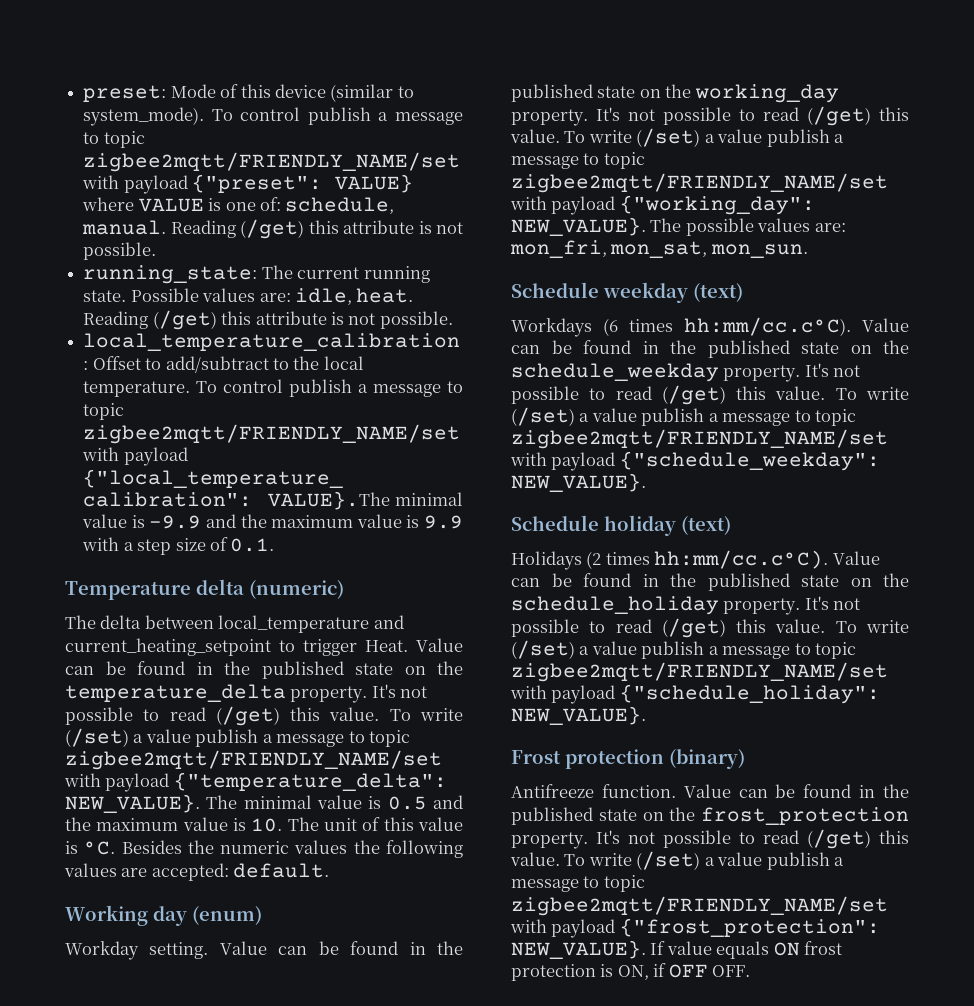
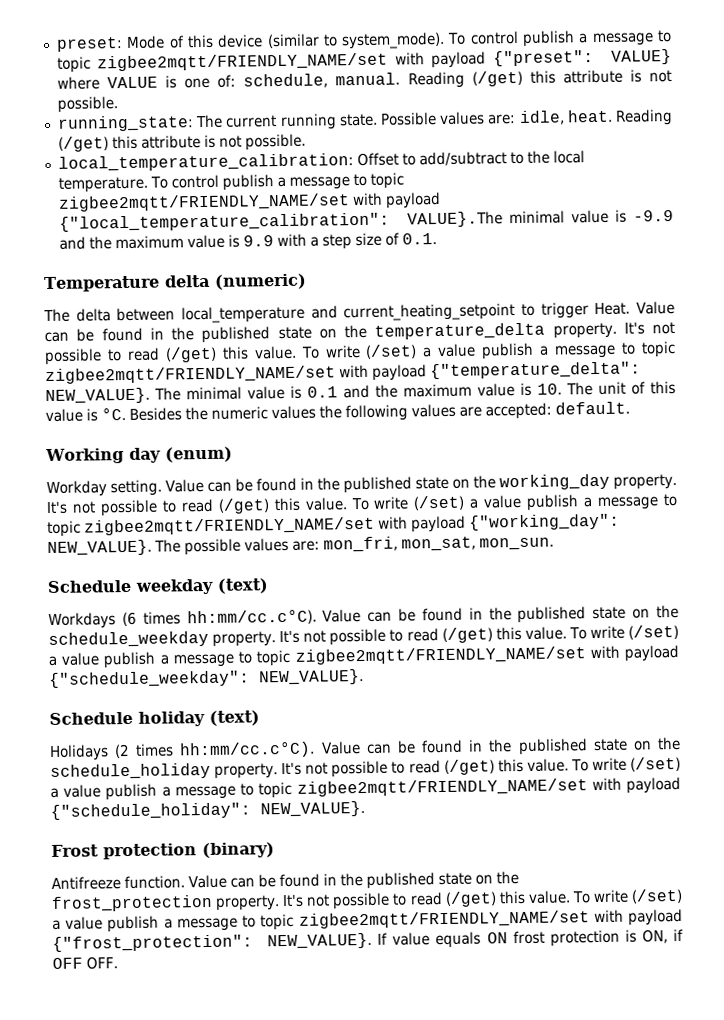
[387,796,427,810] 0.5 -> [307,386,338,398] 0.1

